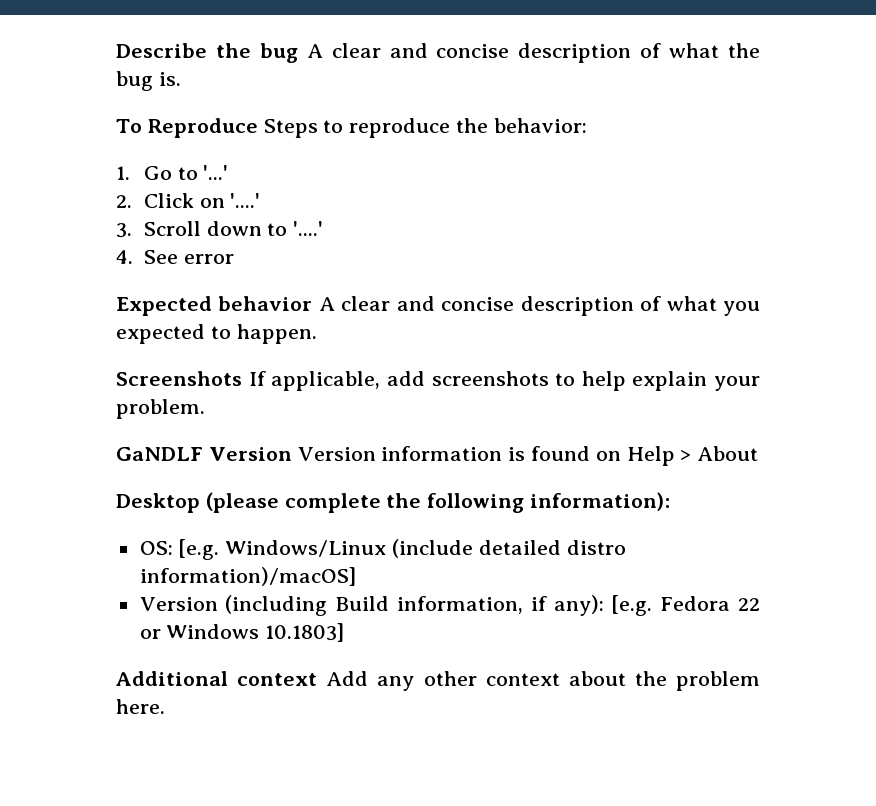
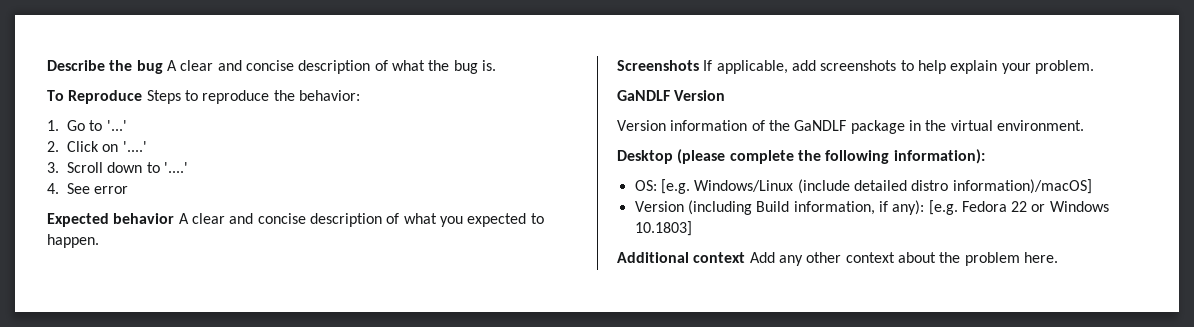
(292, 454) none -> (726, 95) //
[508,446,759,466] is found on Help > About -> [751,120,1084,134] of the GaNDLF package in the virtual environment.

